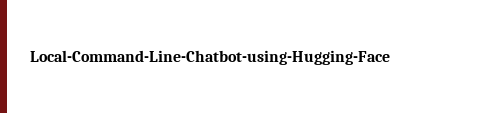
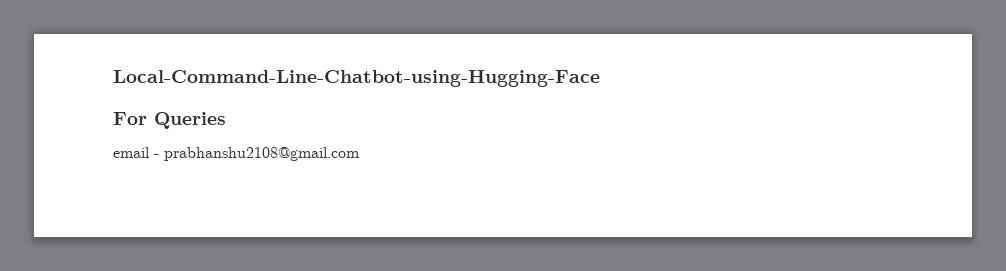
(390, 57) none -> [113,112,226,129] [113,147,360,161] // For Queries // email - prabhanshu2108@gmail.com

